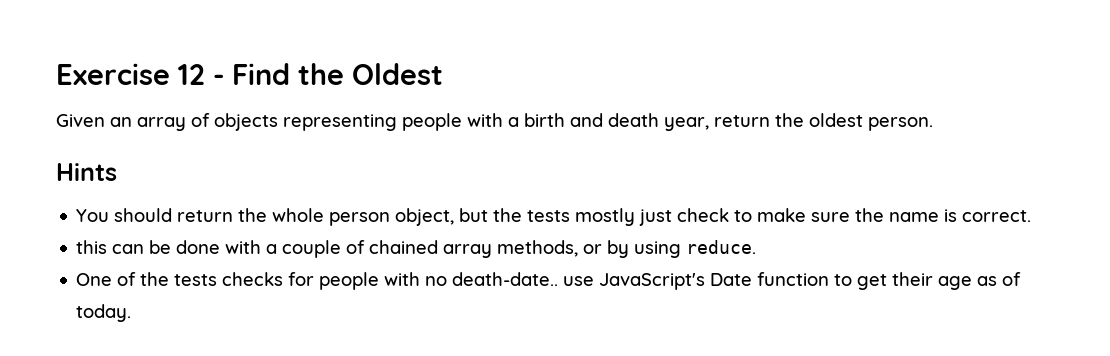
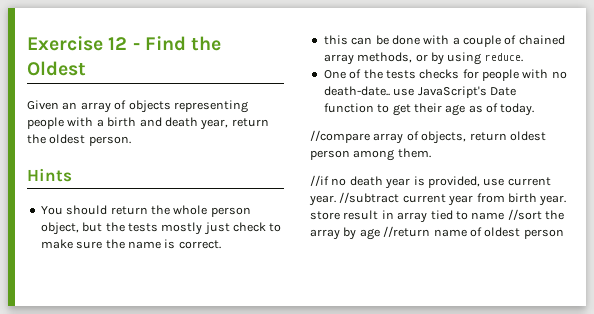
(132, 313) none -> [310,130,546,144] [310,148,431,161] [310,175,551,189] [309,192,567,206] [310,209,564,223] [310,226,564,240] // //compare array of objects, return oldest person among them. // //if no death year is provided, use current year. //subtract current year from birth year. store result in array tied to name //sort the array by age //return name of oldest person

